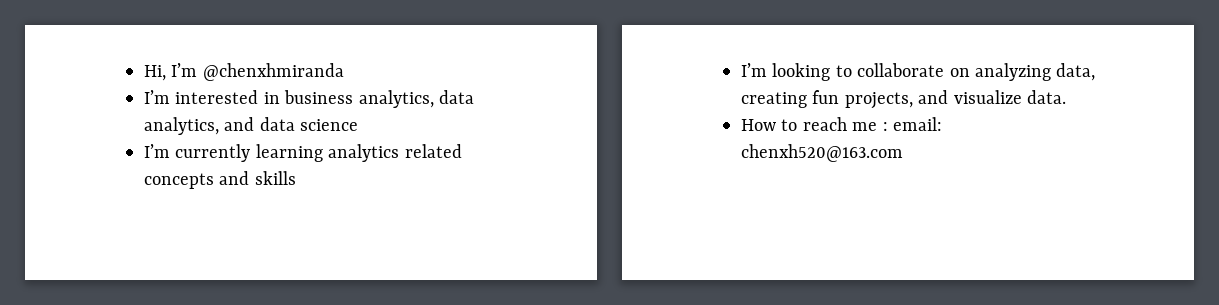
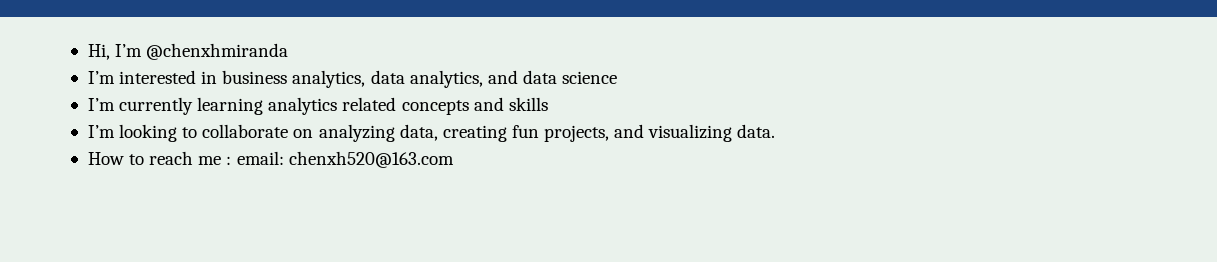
[953,90,1022,104] visualize -> [648,124,733,142] visualizing

